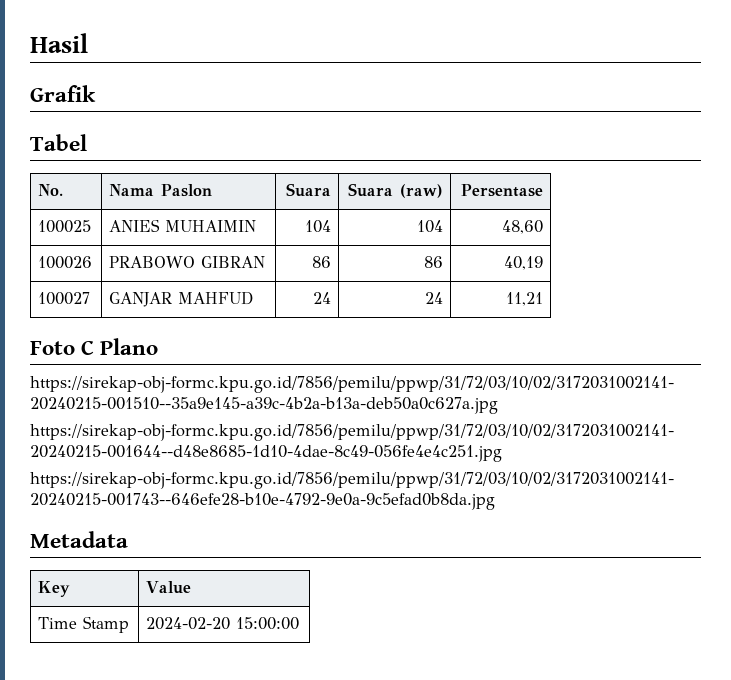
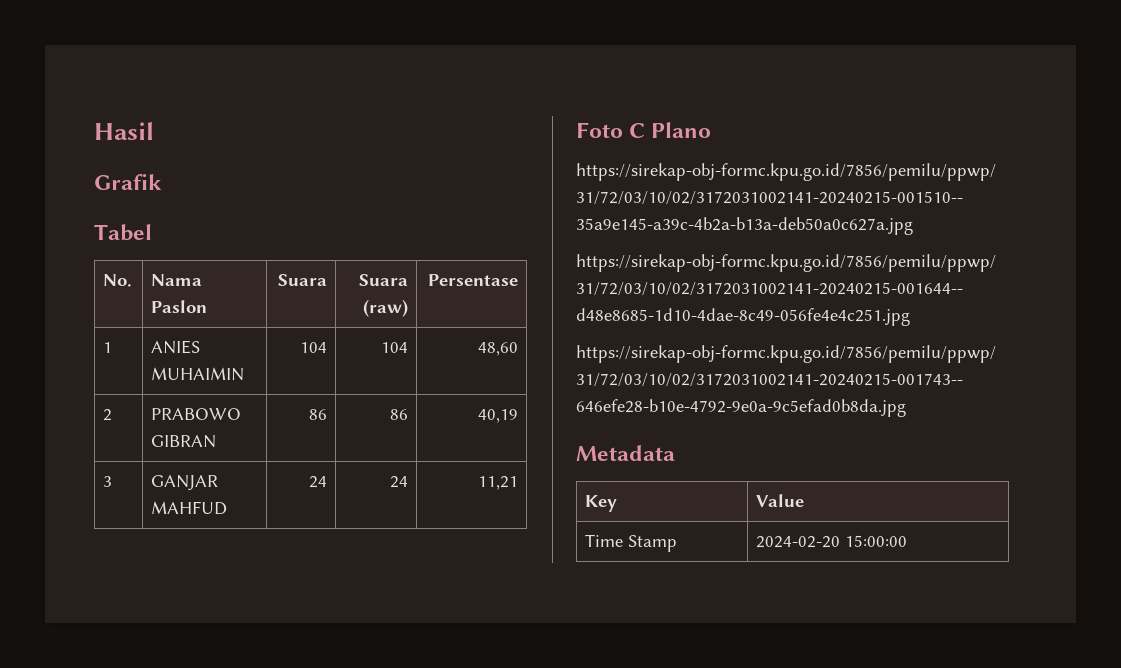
[38,220,92,233] 100025 -> [103,342,113,353] 1
[38,256,93,269] 100026 -> [103,409,113,421] 2
[38,292,91,305] 100027 -> [103,476,113,487] 3

